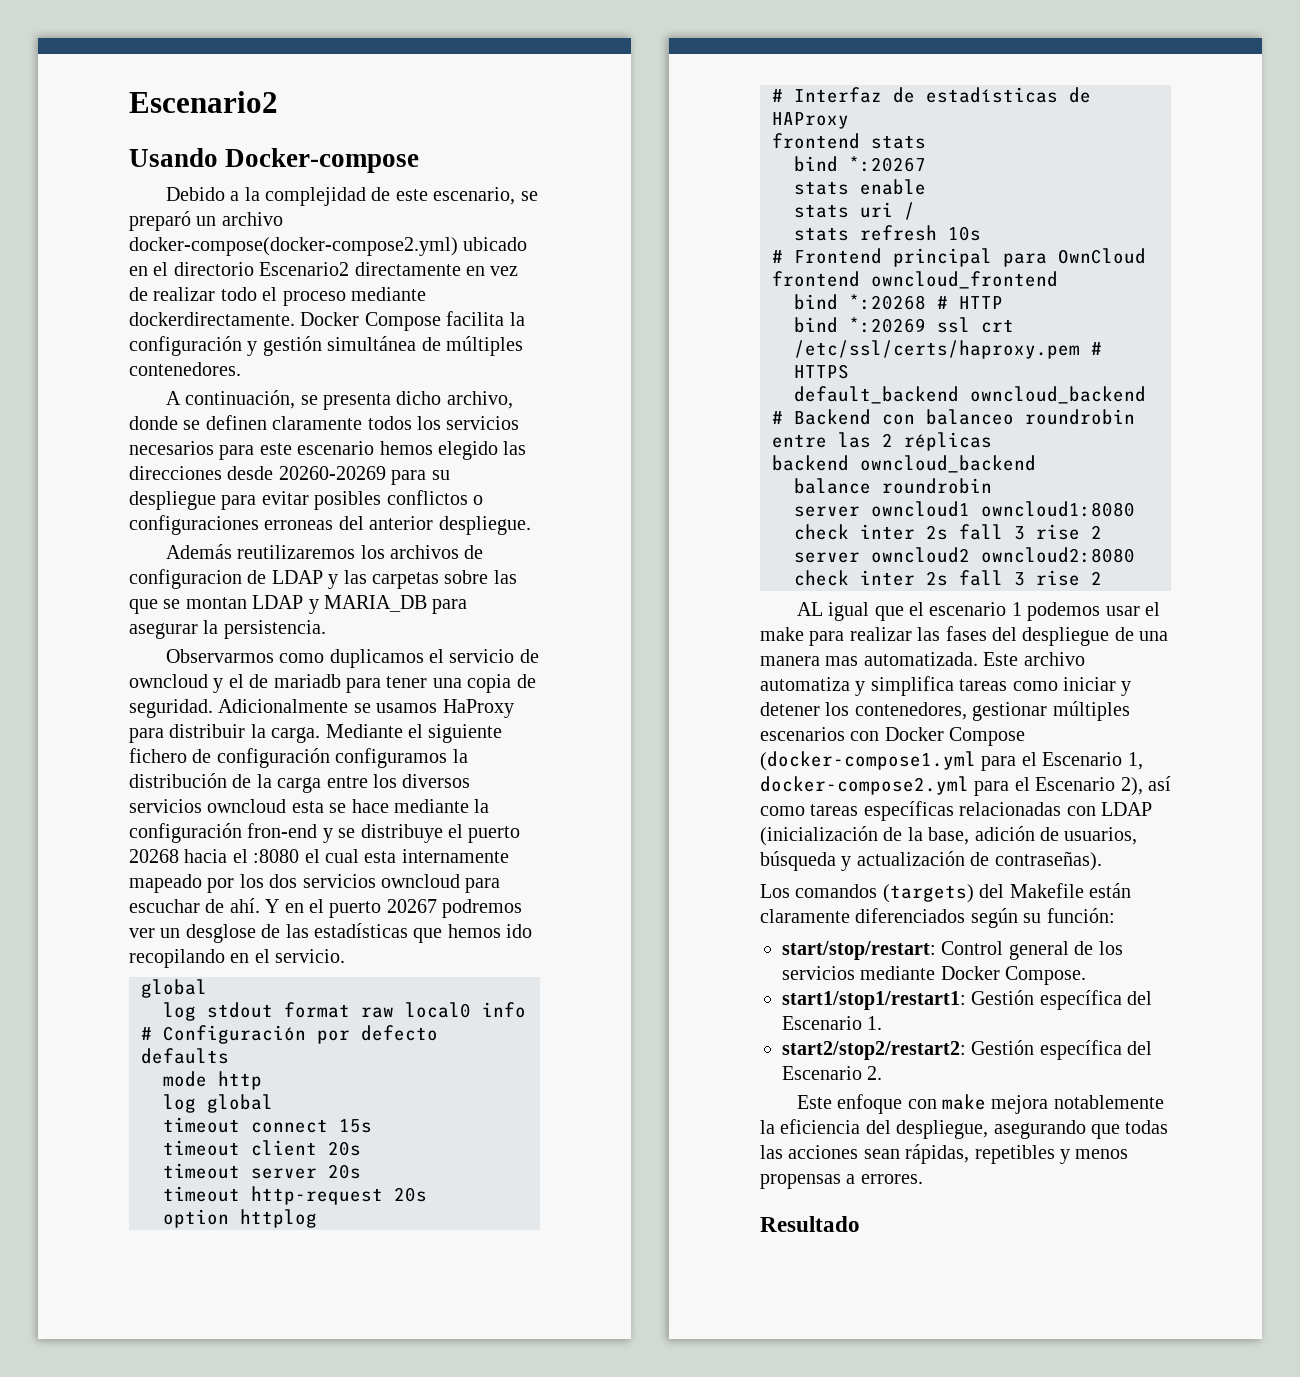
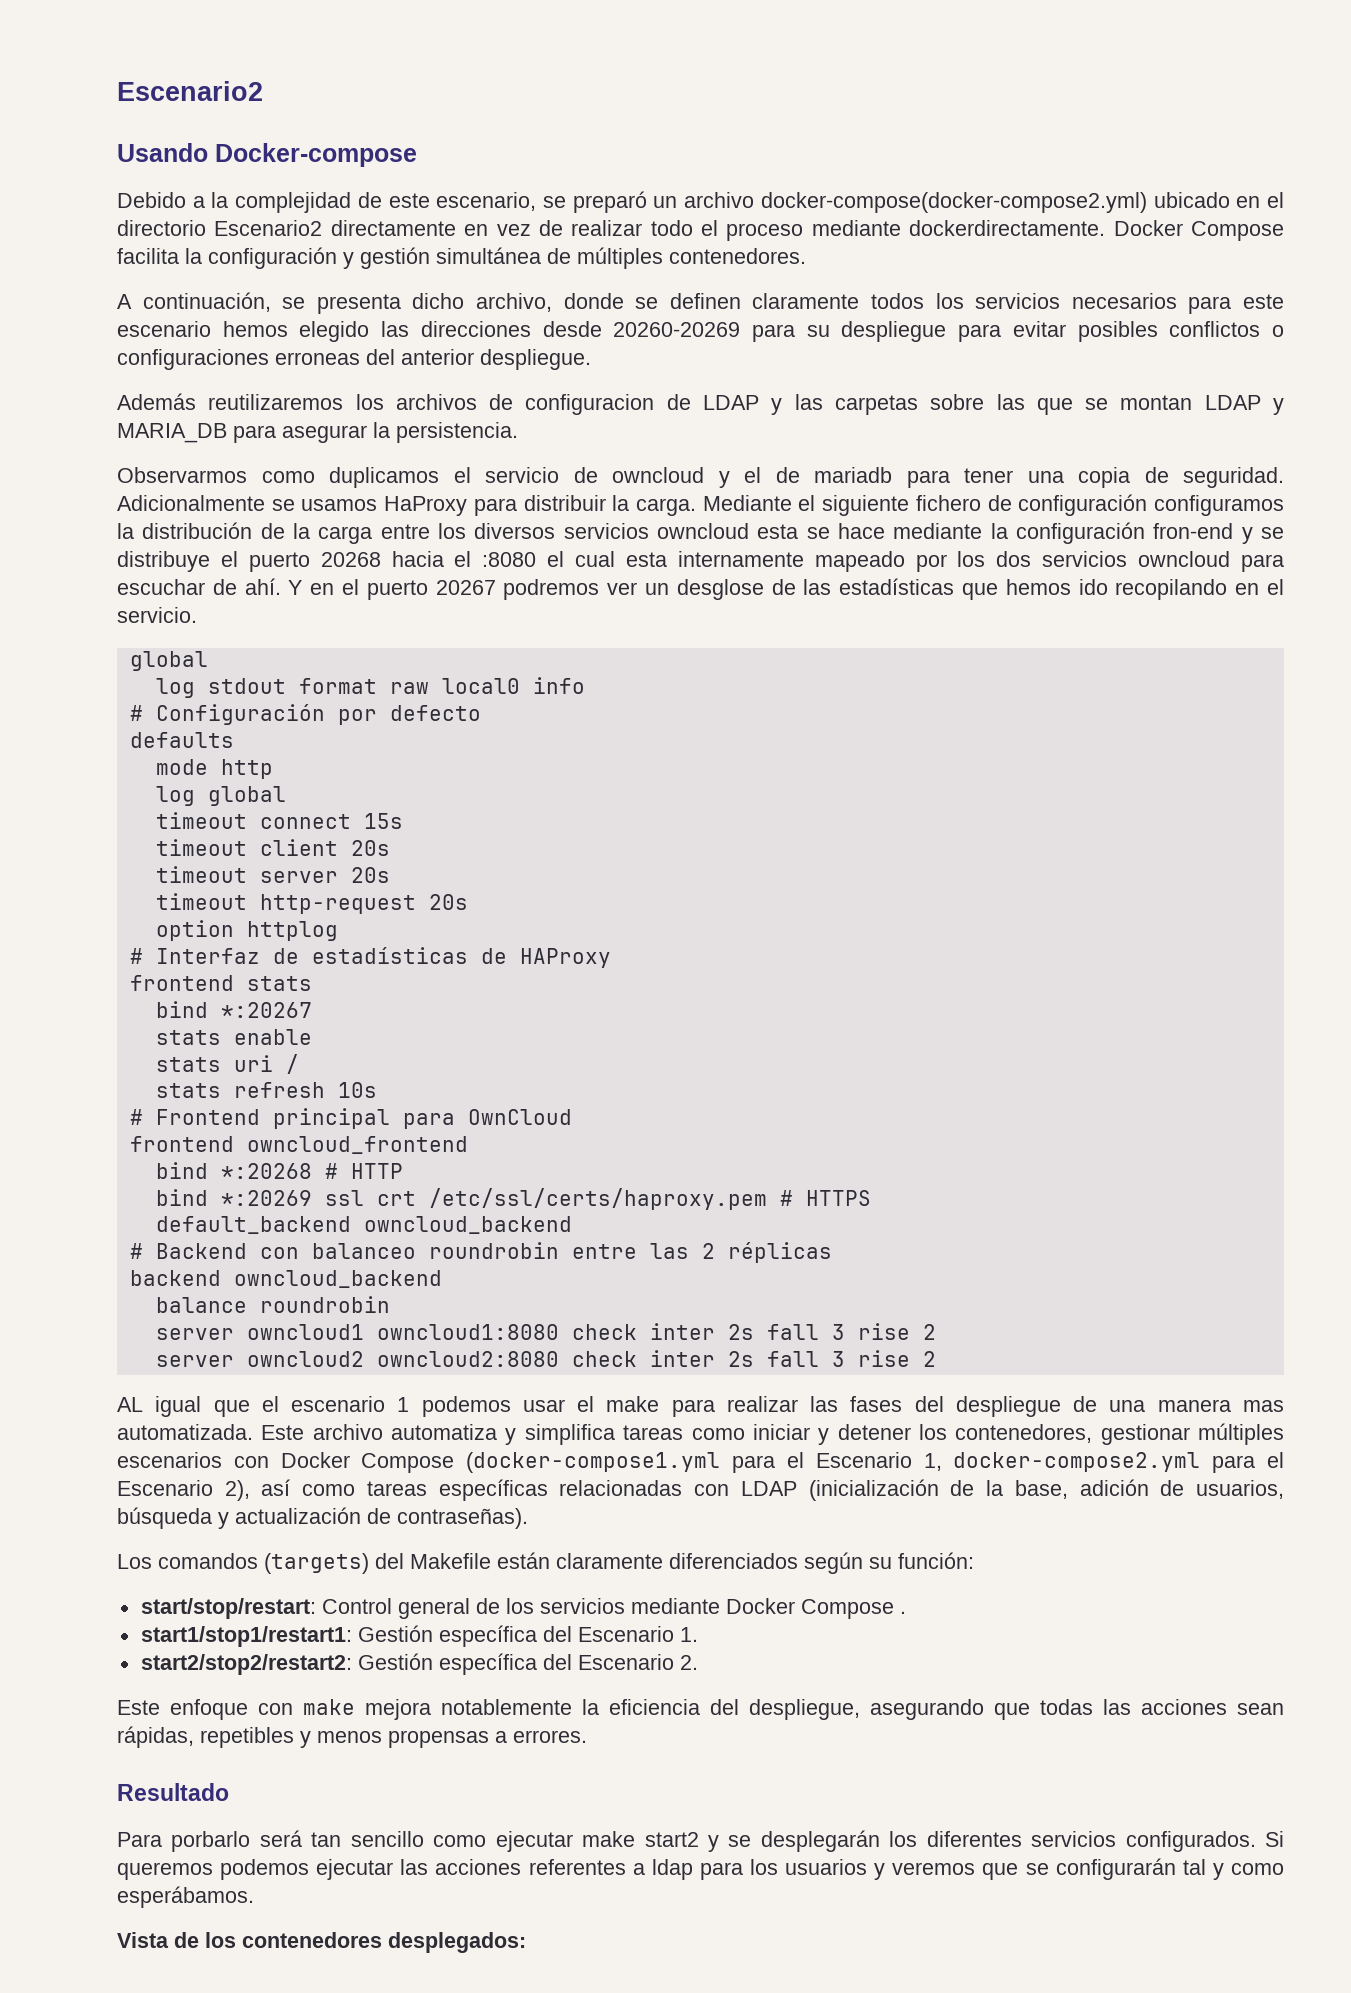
[1005,966,1087,985] Compose. -> [800,1599,906,1619] Compose .
(860, 1224) none -> [117,1830,1284,1852] [117,1858,1284,1880] [117,1886,254,1908] [117,1932,526,1953] // Para porbarlo será tan sencillo como ejecutar make start2 y se desplegarán los diferentes servicios configurados. Si queremos podemos ejecutar las acciones referentes a ldap para los usuarios y veremos que se configurarán tal y como esperábamos. // Vista de los contenedores desplegados:

